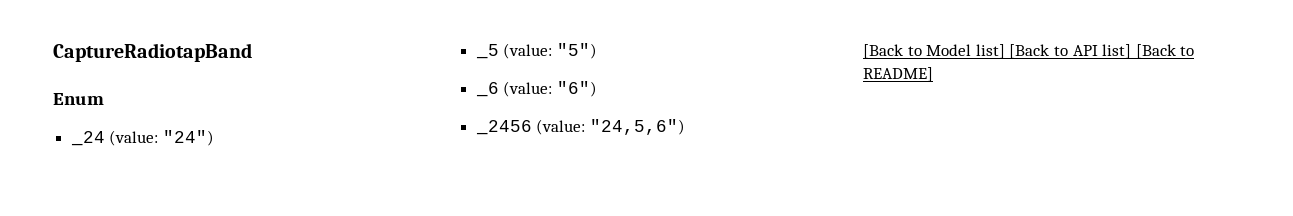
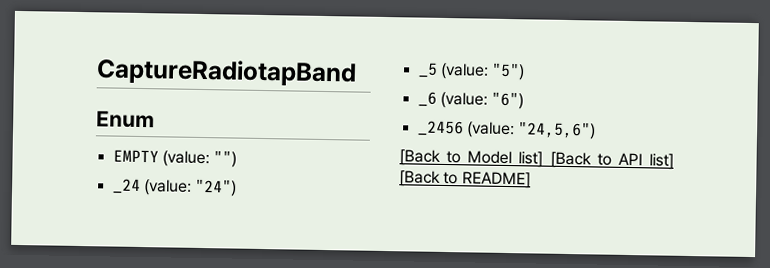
(104, 99) none -> [112,149,238,168] // EMPTY (value: "")

